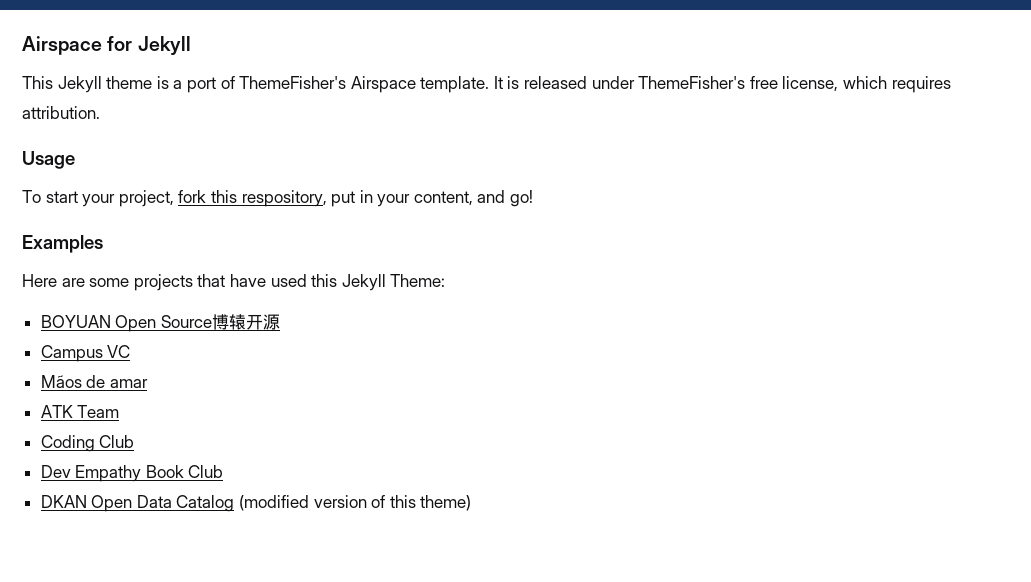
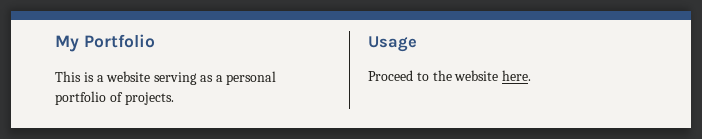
[22,36,191,55] [22,76,951,93] [22,106,100,119] [22,151,75,169] [22,190,534,207] [22,235,103,253] [22,274,446,291] [40,314,280,332] [40,345,131,362] [40,375,148,388] [40,405,120,418] [40,435,135,452] [40,465,224,482] [40,495,472,512] Airspace for Jekyll // This Jekyll theme is a port of ThemeFisher's Airspace template. It is released under ThemeFisher's free license, which requires attribution. // Usage // To start your project, fork this respository, put in your content, and go! // Examples // Here are some projects that have used this Jekyll Theme: // BOYUAN Open Source博辕开源 // Campus VC // Mãos de amar // ATK Team // Coding Club // Dev Empathy Book Club // DKAN Open Data Catalog (modified version of this theme) -> [55,34,155,52] [55,71,277,85] [55,91,174,105] [368,36,417,52] [368,70,532,81] My Portfolio // This is a website serving as a personal portfolio of projects. // Usage // Proceed to the website here.

